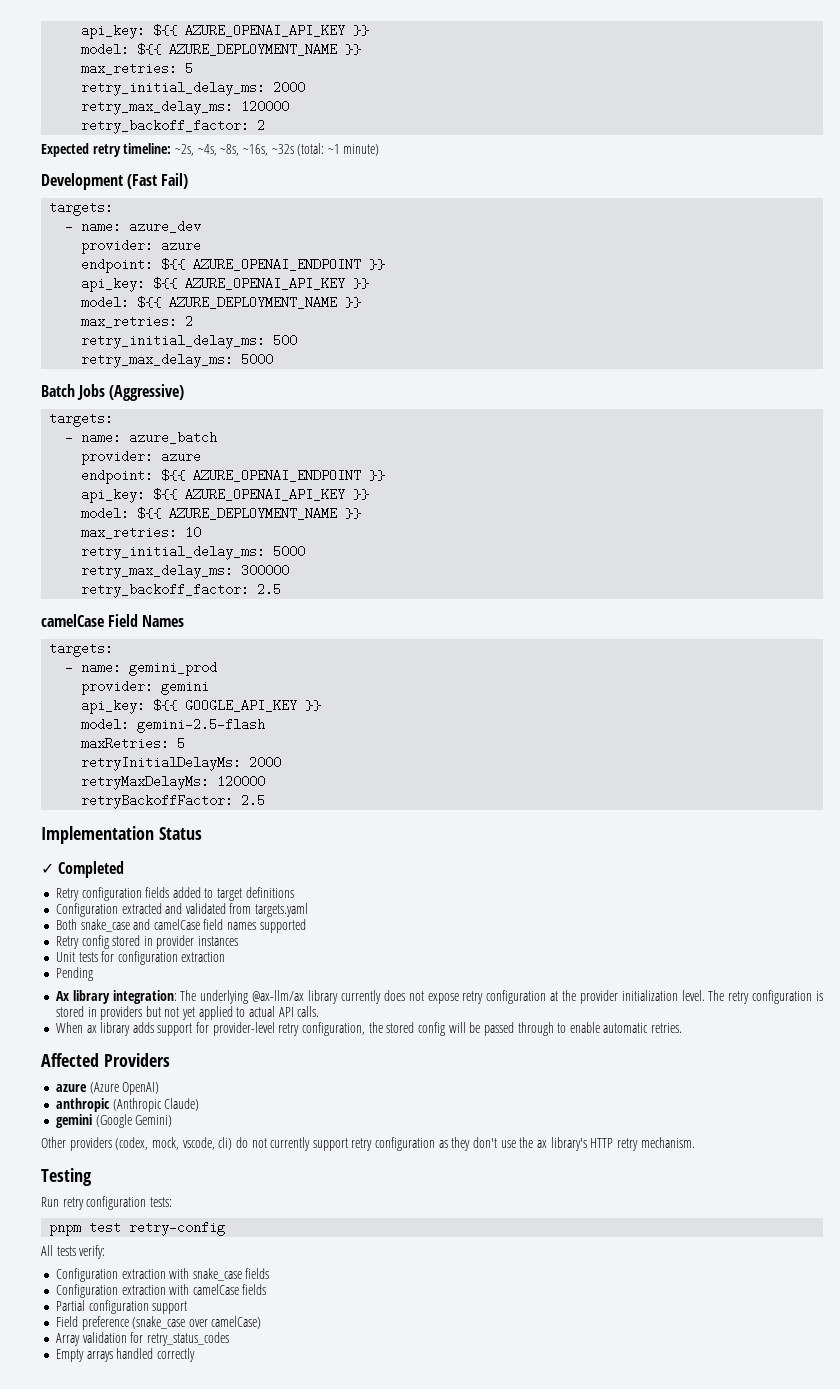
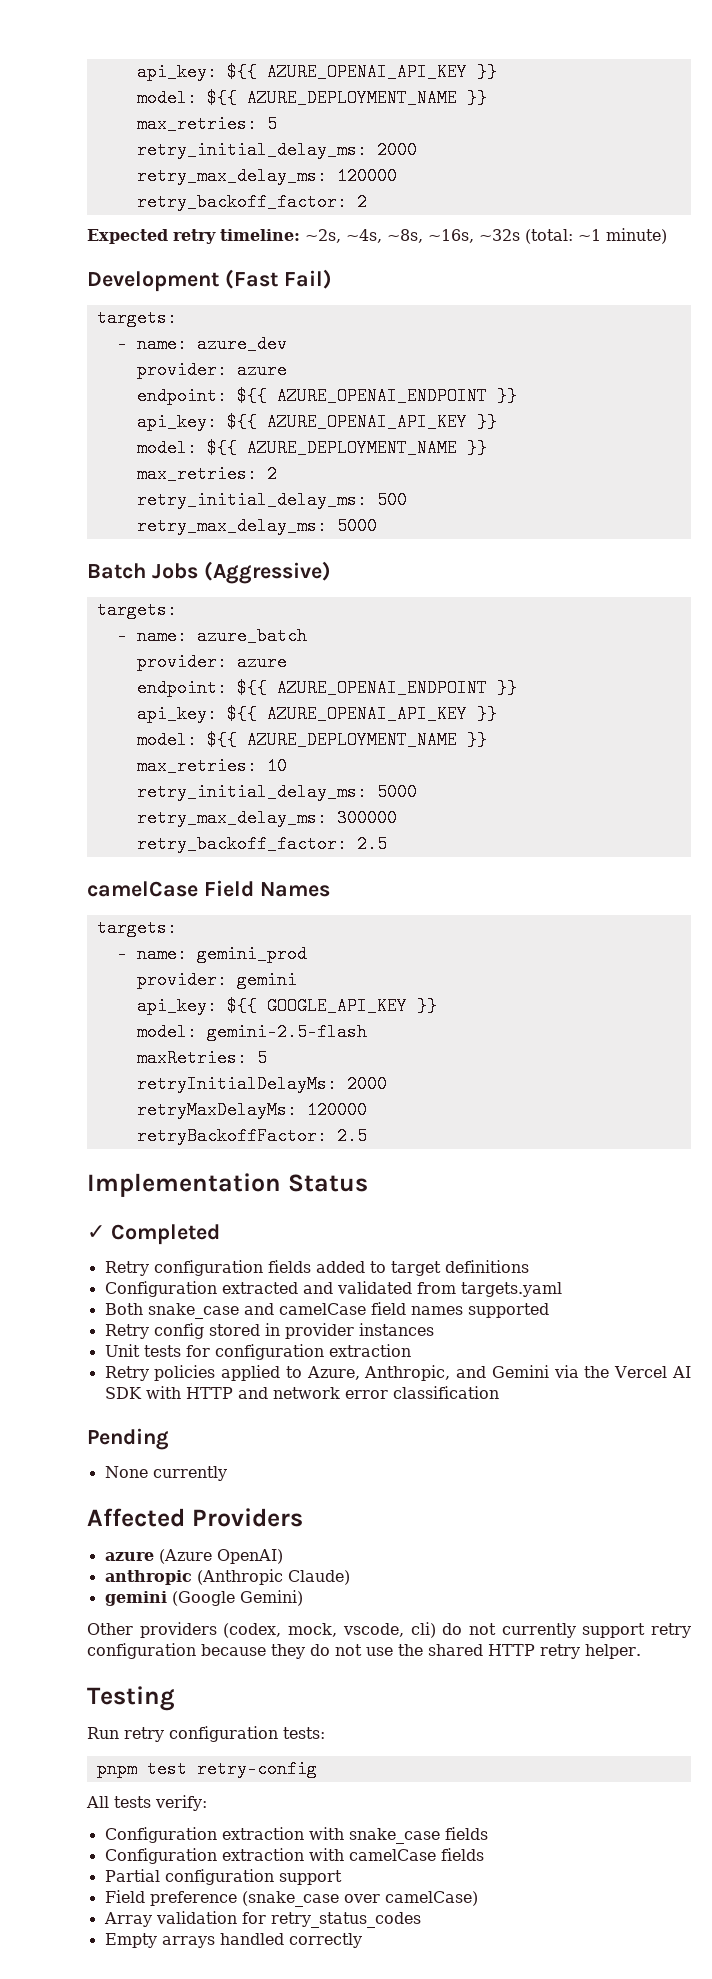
[55,967,93,981] [55,990,824,1004] [55,1006,320,1020] [55,1022,683,1036] Pending // Ax library integration: The underlying @ax-llm/ax library currently does not expose retry configuration at the provider initialization level. The retry configuration is stored in providers but not yet applied to actual API calls. // When ax library adds support for provider-level retry configuration, the stored config will be passed through to enable automatic retries. -> [104,1365,691,1381] [104,1386,499,1399] [87,1428,169,1450] [104,1466,227,1481] Retry policies applied to Azure, Anthropic, and Gemini via the Vercel AI SDK with HTTP and network error classification // Pending // None currently
[438,1137,587,1151] as they don't use the ax library's -> [201,1644,483,1659] because they do not use the shared
[640,1137,695,1148] mechanism. -> [585,1644,641,1659] helper.

